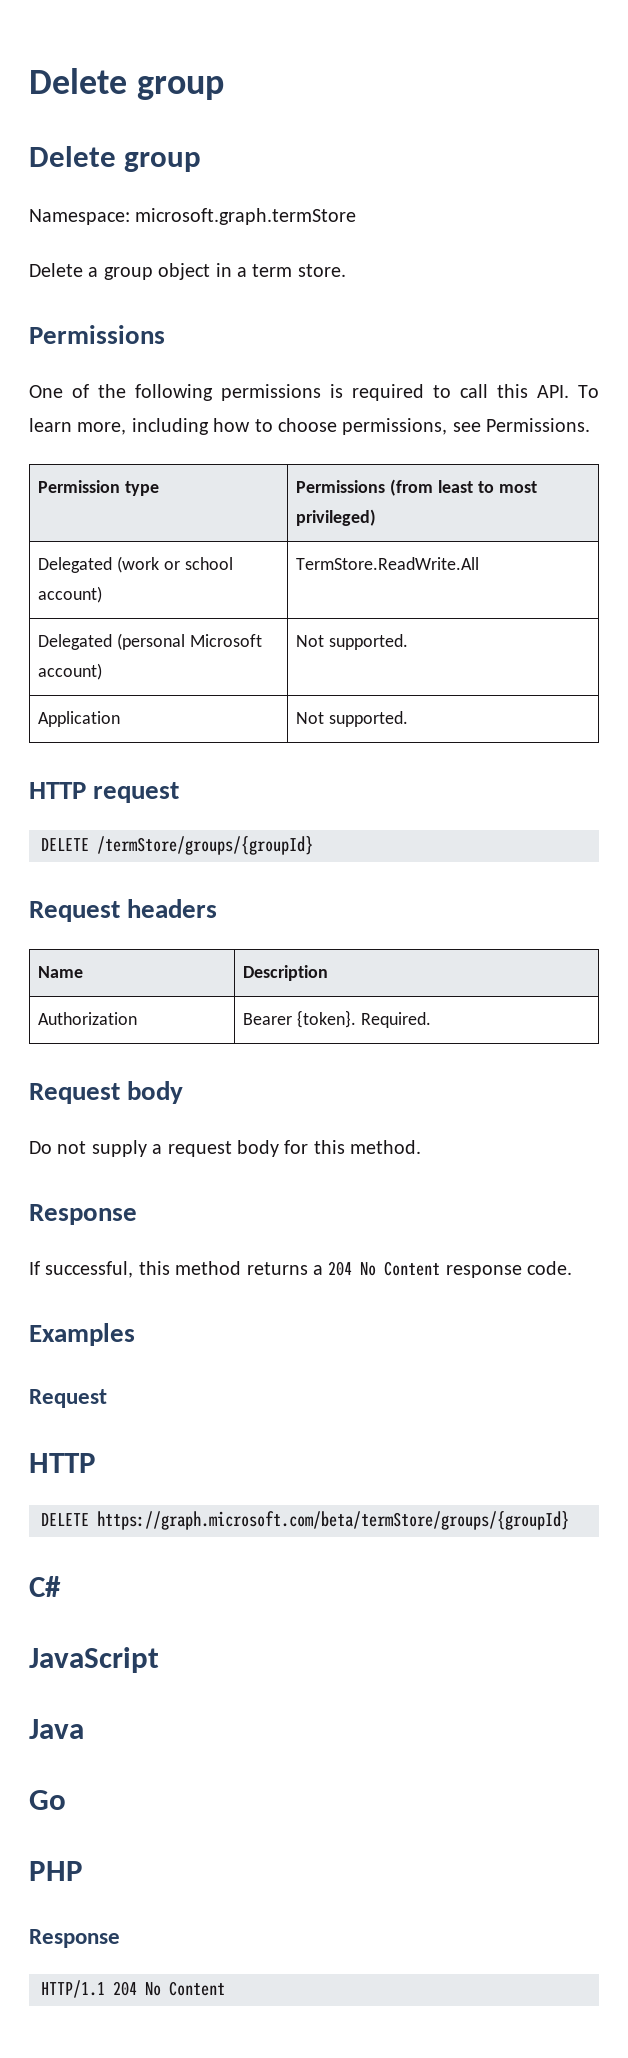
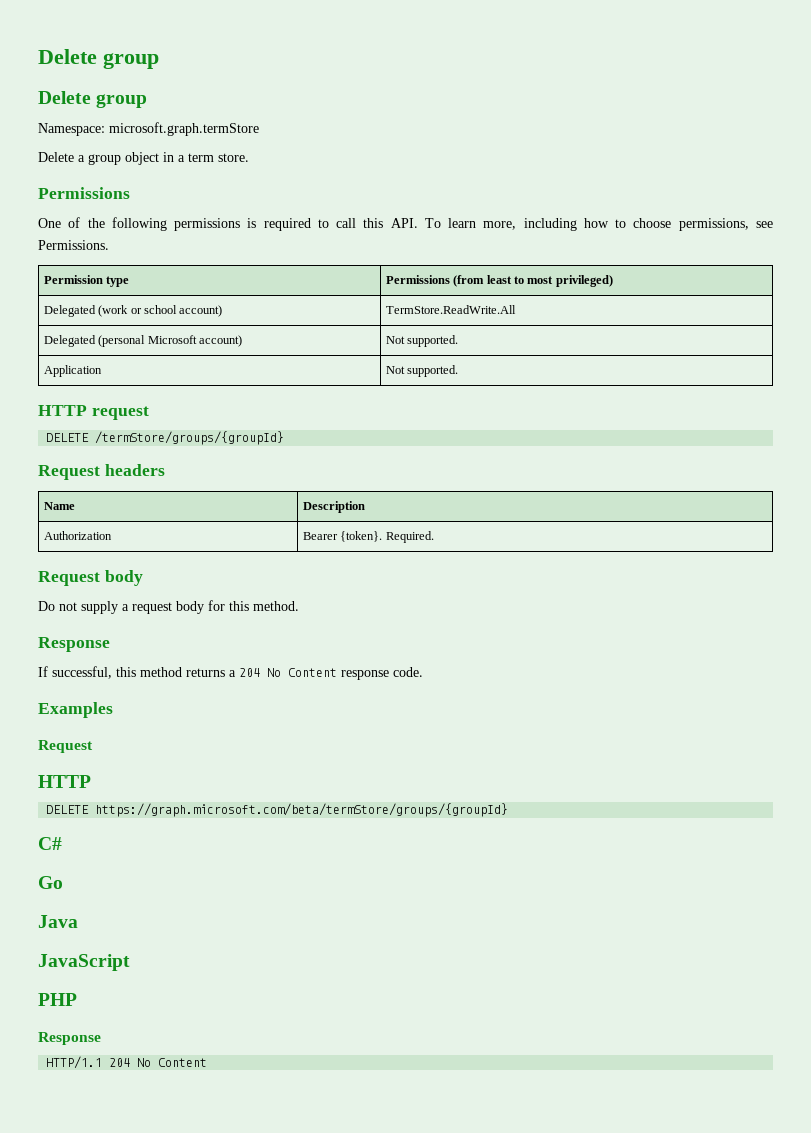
[29,1647,159,1673] JavaScript -> [38,876,63,889] Go
[29,1790,66,1810] Go -> [38,954,130,971] JavaScript

